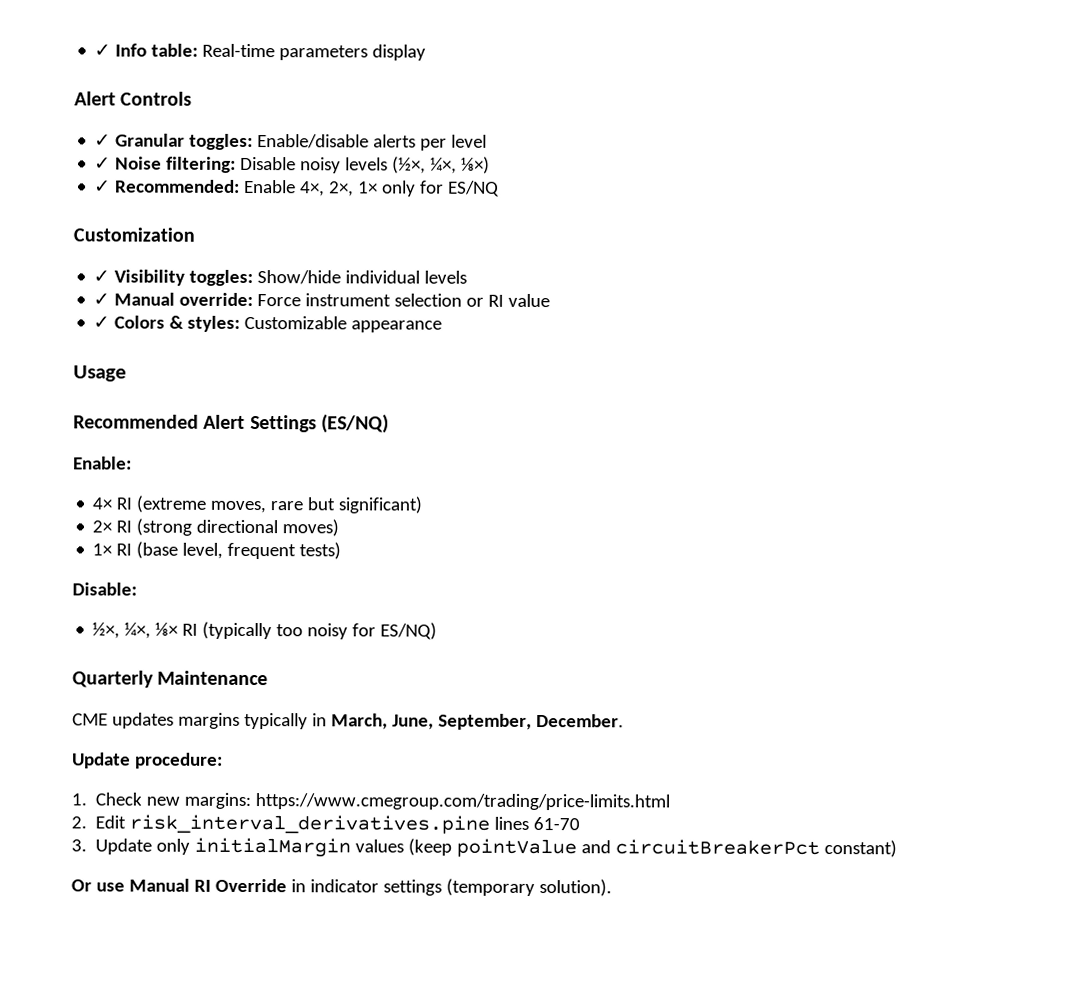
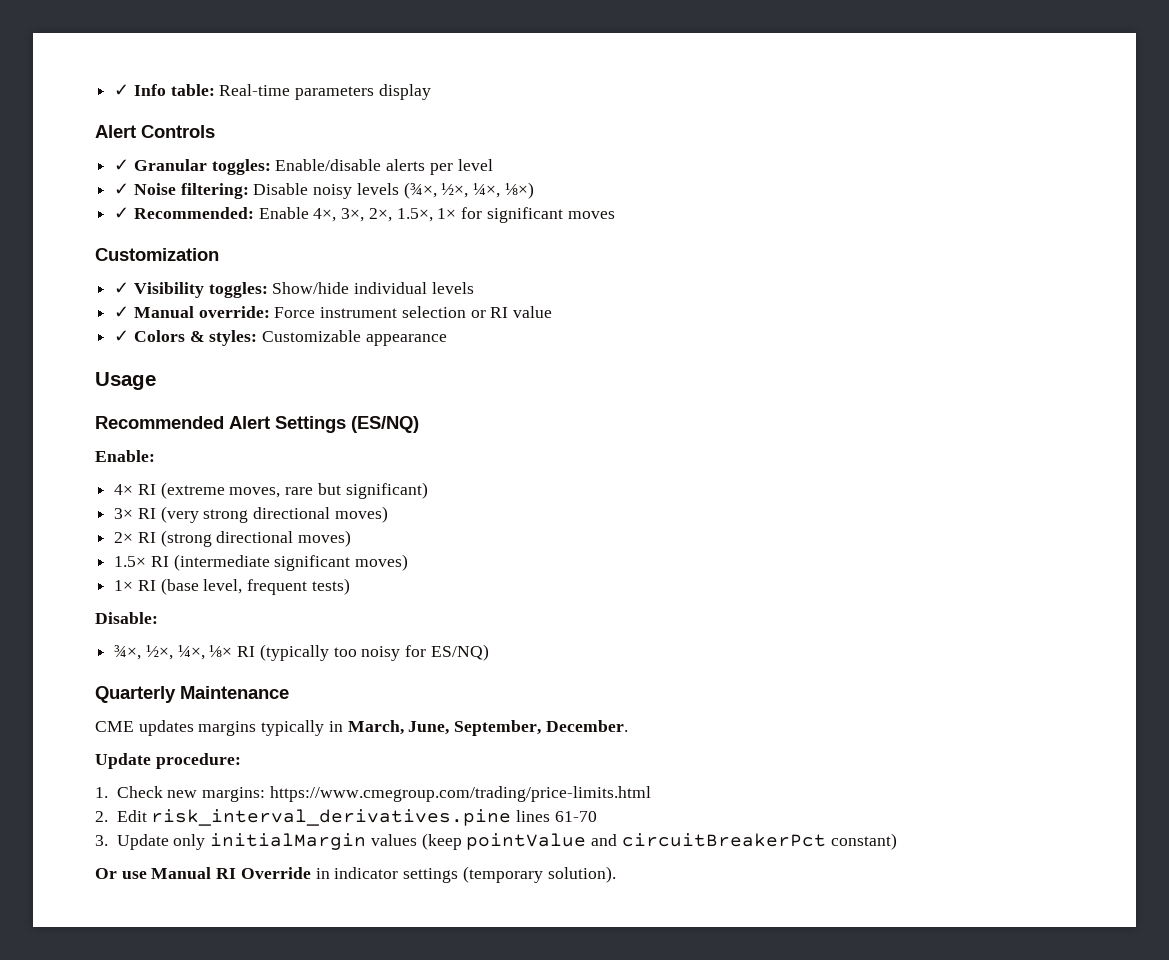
[392,156,427,174] (½×, -> [403,182,469,199] (¾×, ½×,
[329,180,501,197] 2×, 1× only for ES/NQ -> [341,207,615,223] 3×, 2×, 1.5×, 1× for significant moves
(423, 505) none -> [114,506,388,523] // 3× RI (very strong directional moves)
(340, 528) none -> [114,554,409,571] // 1.5× RI (intermediate significant moves)
(137, 589) none -> [114,645,142,660] ¾×,

